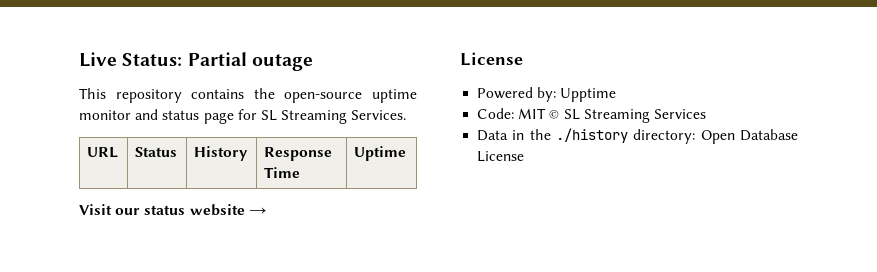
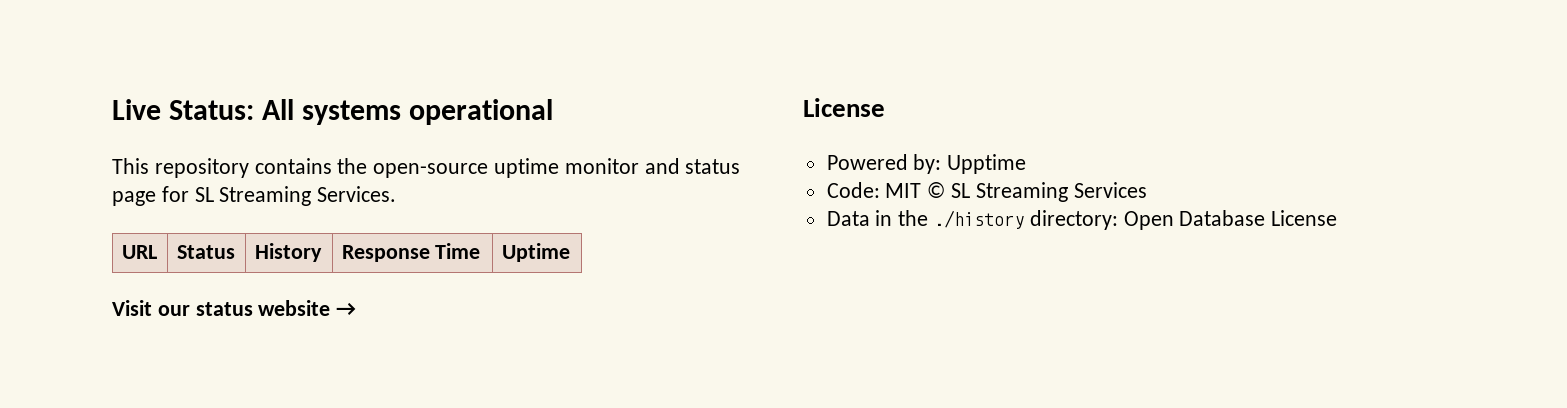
[187,52,313,71] Partial outage -> [262,99,554,125] All systems operational

